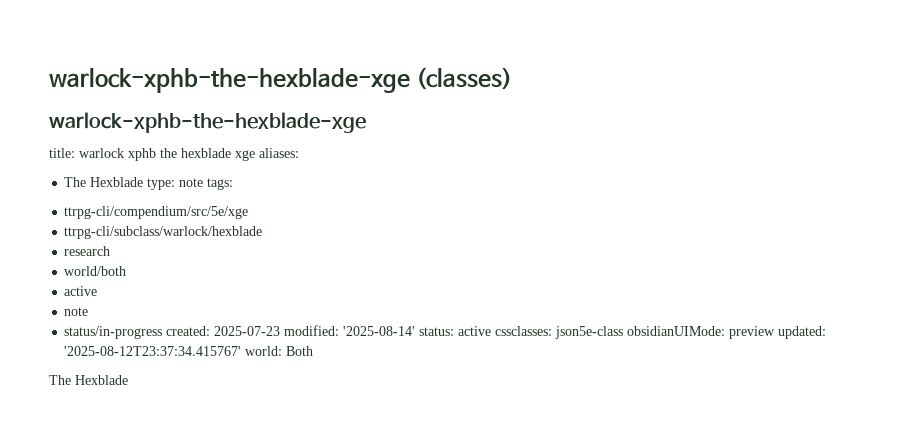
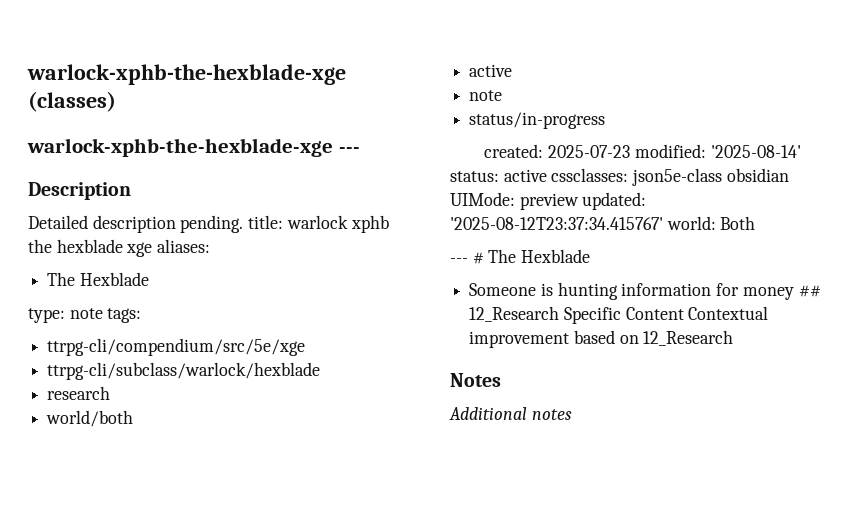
(366, 122) // -> [338,147,360,153] [28,182,131,200] [28,215,244,233] --- // Description // Detailed description pending.
(144, 182) none -> (149, 279) //
(163, 332) none -> (606, 120) //
[627,326,726,336] obsidianUIMode: -> [726,168,789,182] [450,192,515,206] obsidian UIMode:
[49,375,128,385] The Hexblade -> [450,249,591,264] [469,282,821,300] [469,306,769,324] [469,330,734,348] [450,373,501,387] [449,407,572,420] --- # The Hexblade // Someone is hunting information for money ## 12_Research Specific Content Contextual improvement based on 12_Research // Notes // Additional notes

